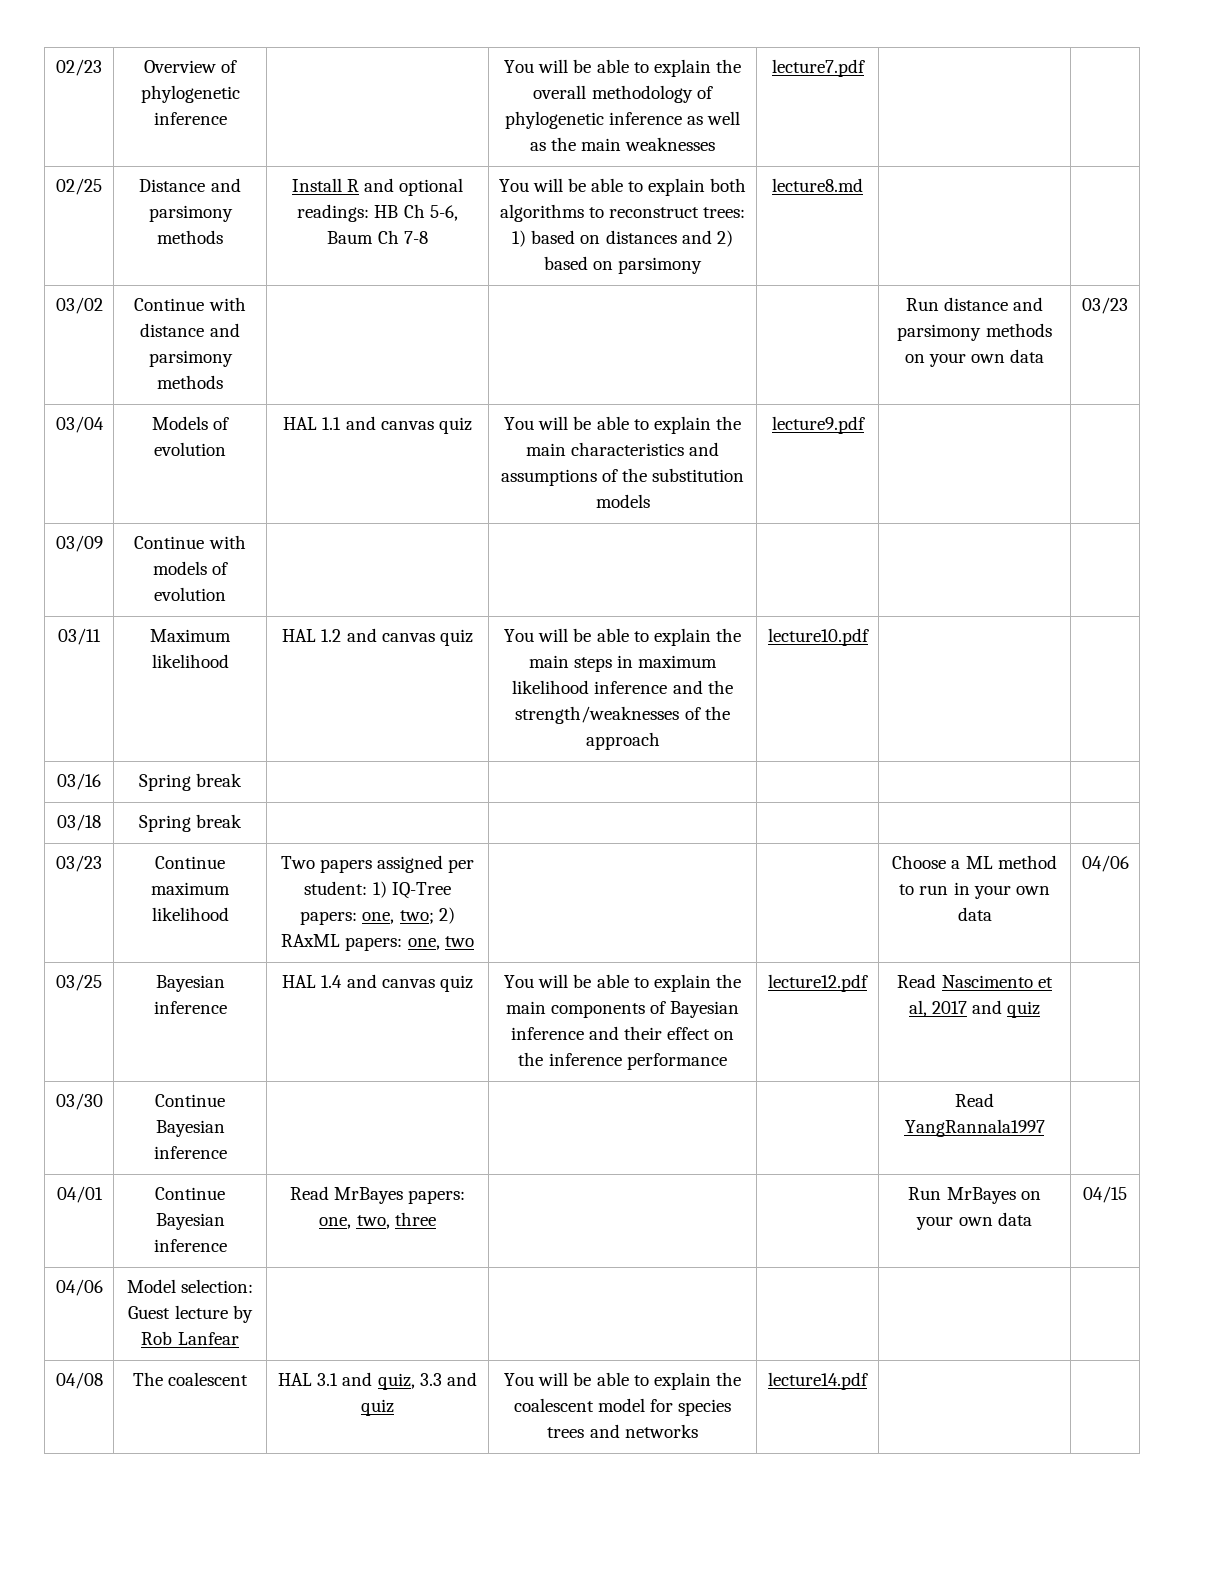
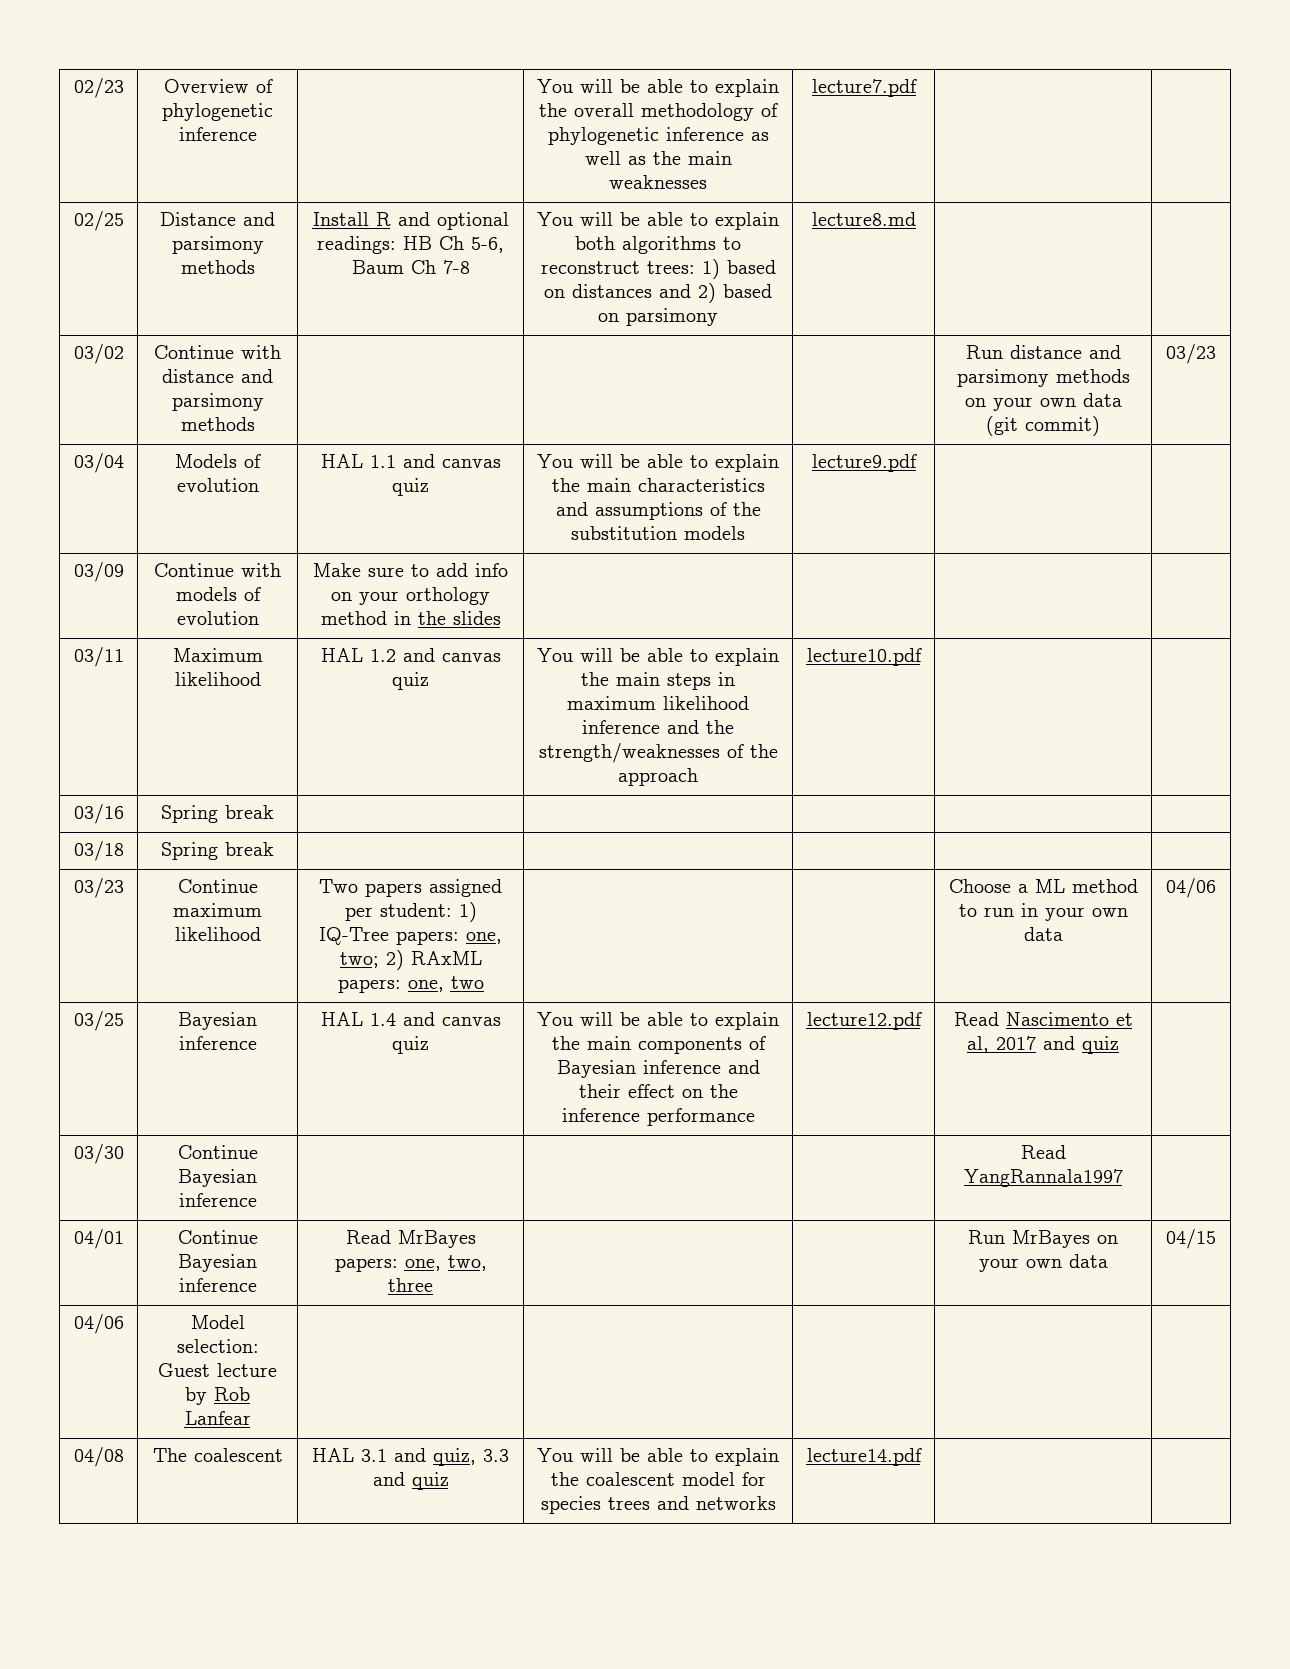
(1045, 356) none -> [986,416,1100,436] (git commit)
(226, 594) none -> [313,563,508,577] [331,587,490,605] [320,611,501,625] Make sure to add info on your orthology method in the slides

